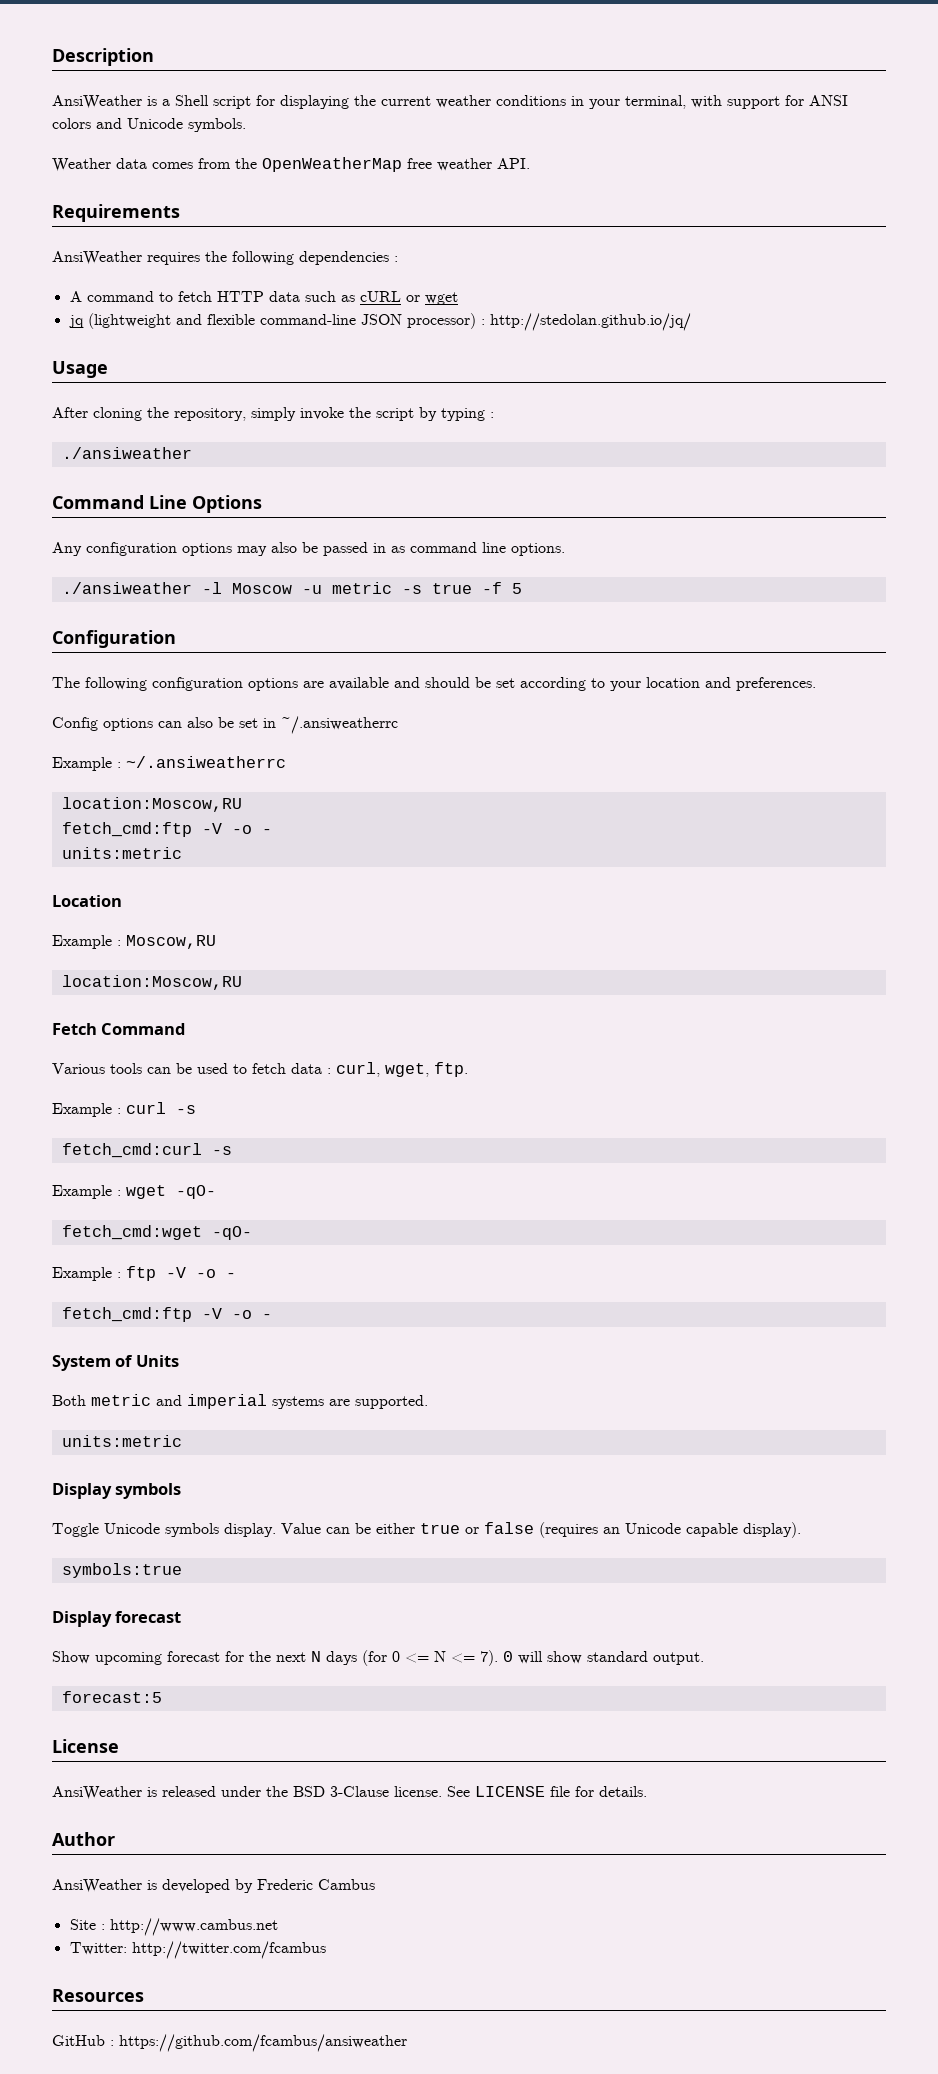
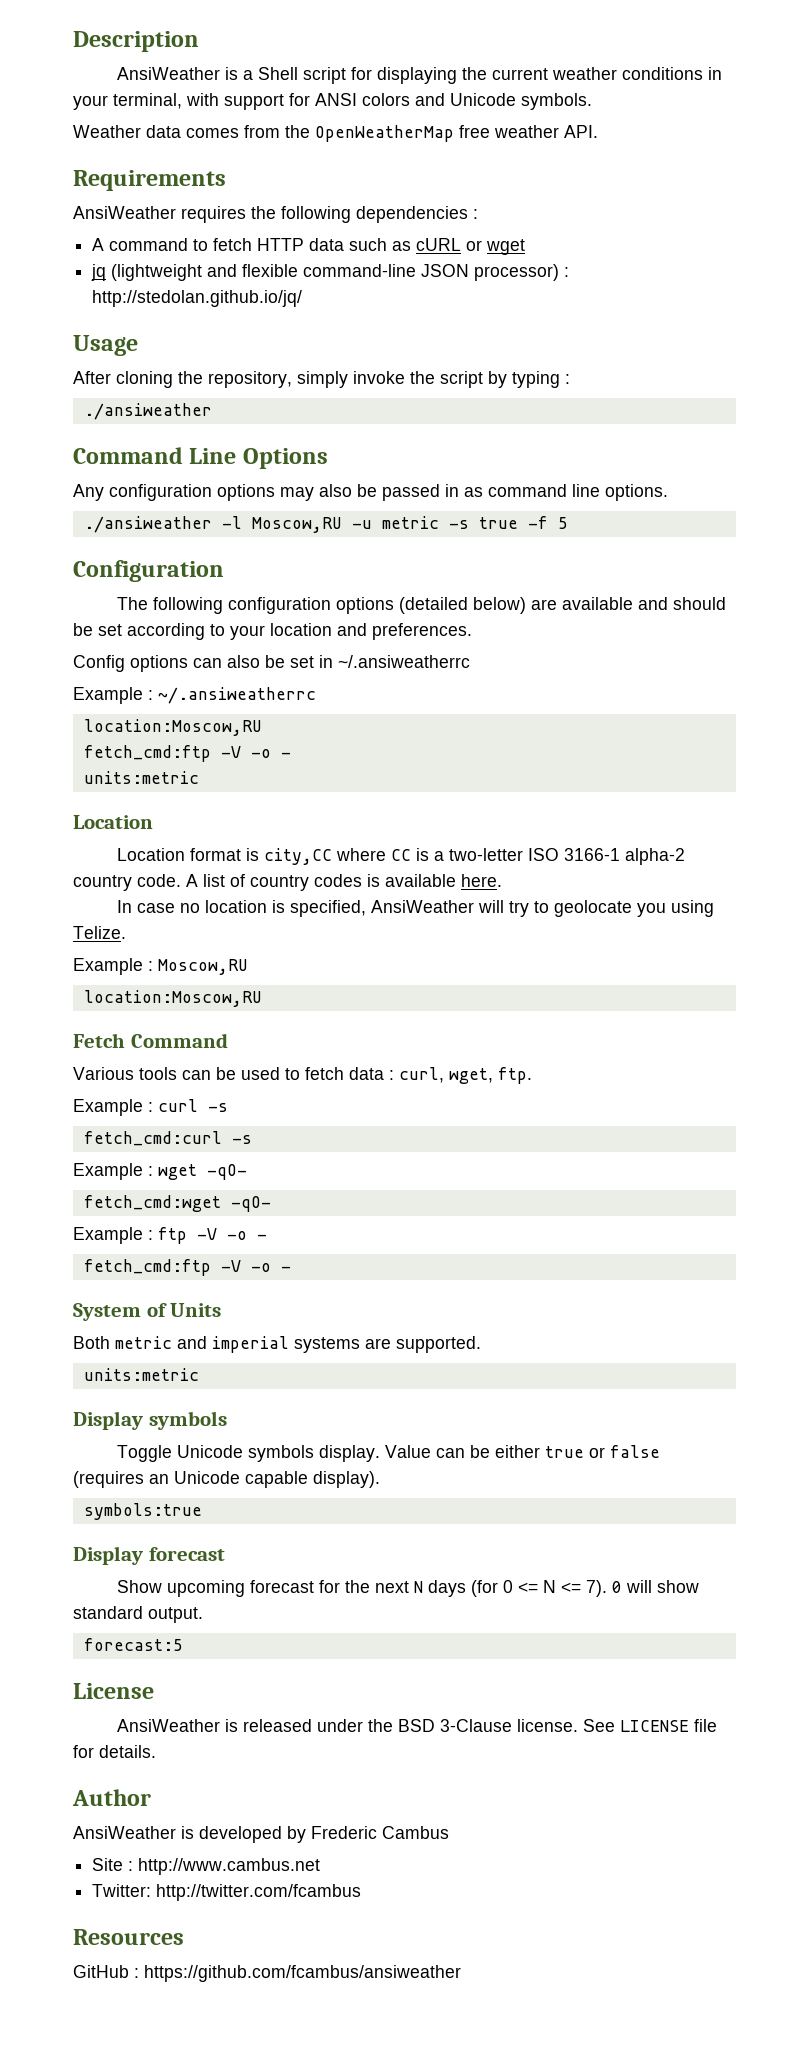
[231,583,292,594] Moscow -> [251,517,342,533] Moscow,RU
(298, 684) none -> [399,597,527,614] (detailed below)
(122, 901) none -> [117,848,686,865] [73,874,502,891] [117,900,715,917] [73,926,126,939] // Location format is city,CC where CC is a two-letter ISO 3166-1 alpha-2 country code. A list of country codes is available here. // In case no location is specified, AnsiWeather will try to geolocate you using Telize.

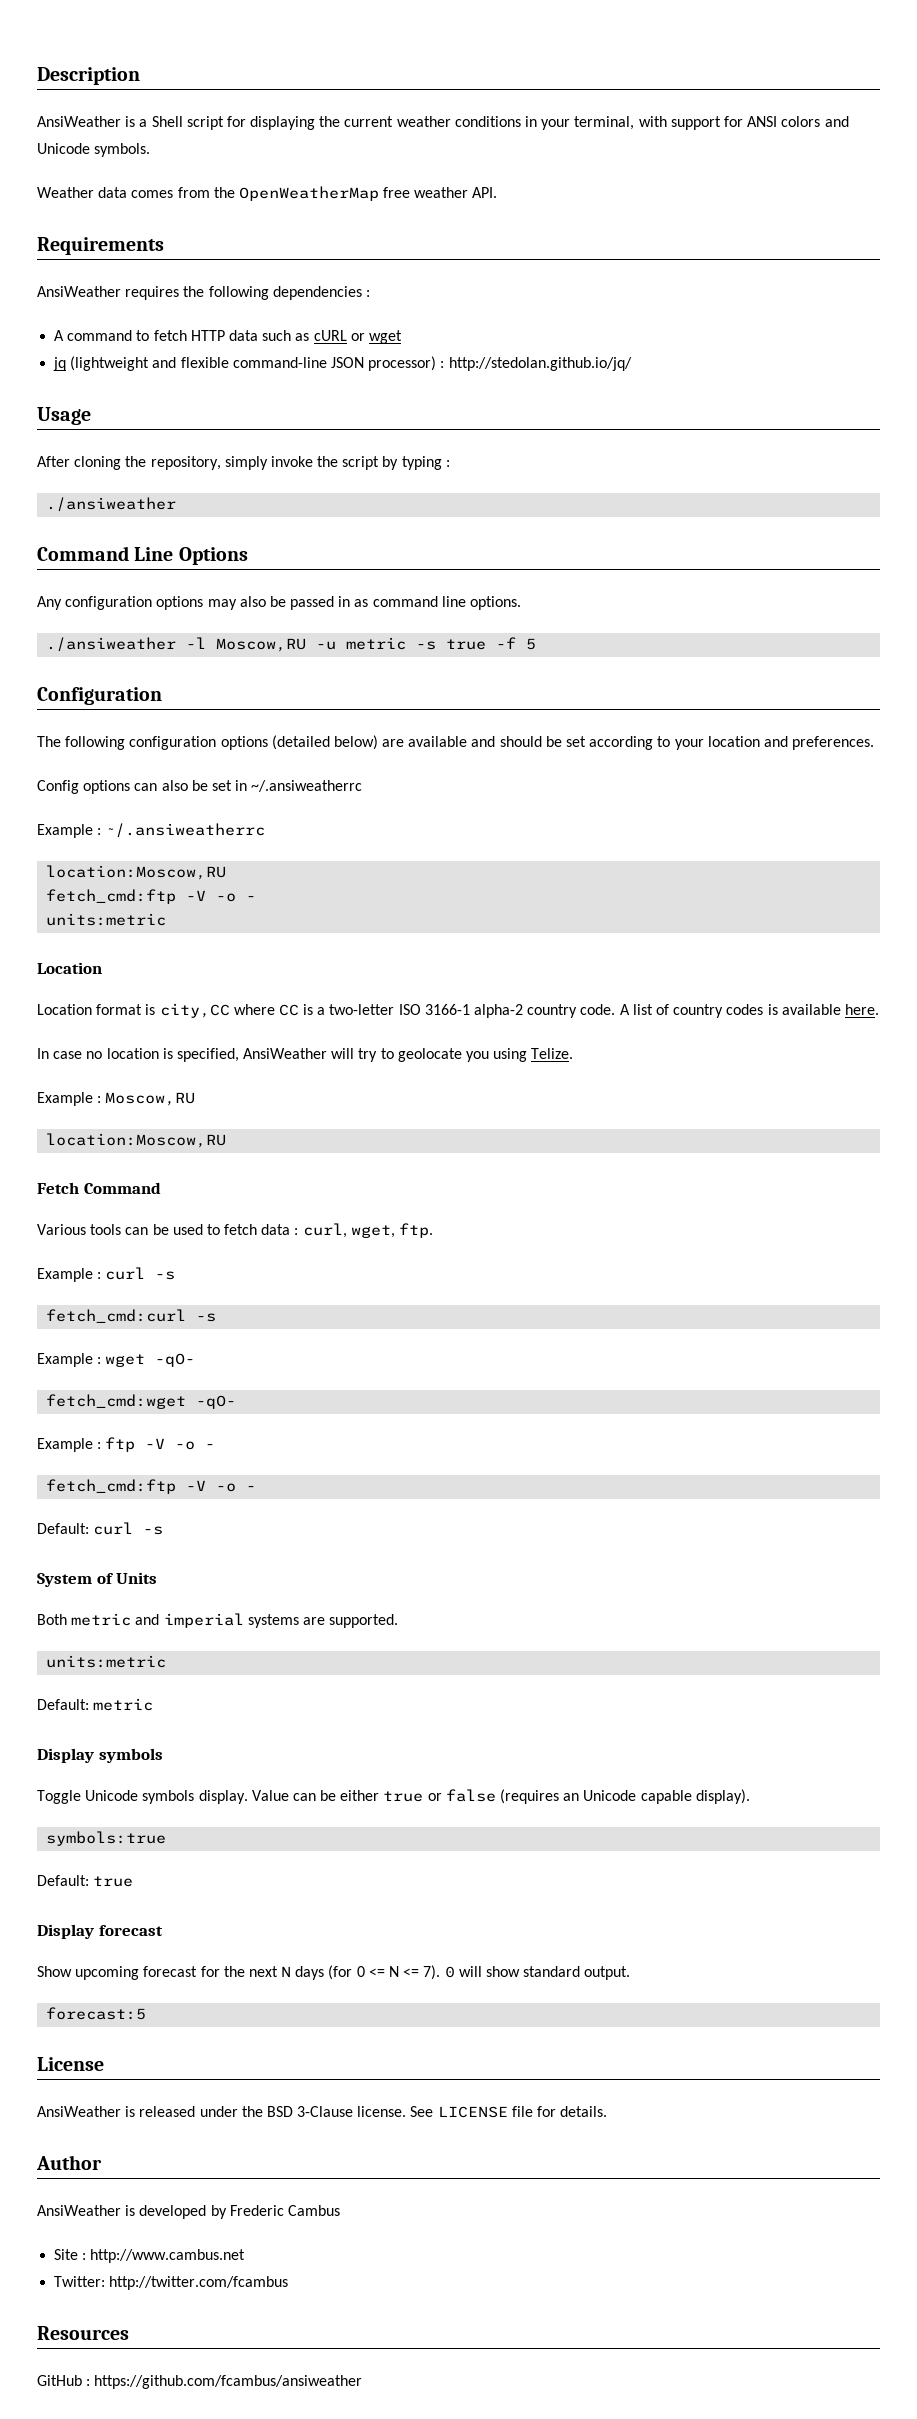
(291, 1269) none -> [37,1522,164,1535] // Default: curl -s
(199, 1374) none -> [37,1698,154,1711] // Default: metric
(202, 1511) none -> [37,1875,134,1887] // Default: true

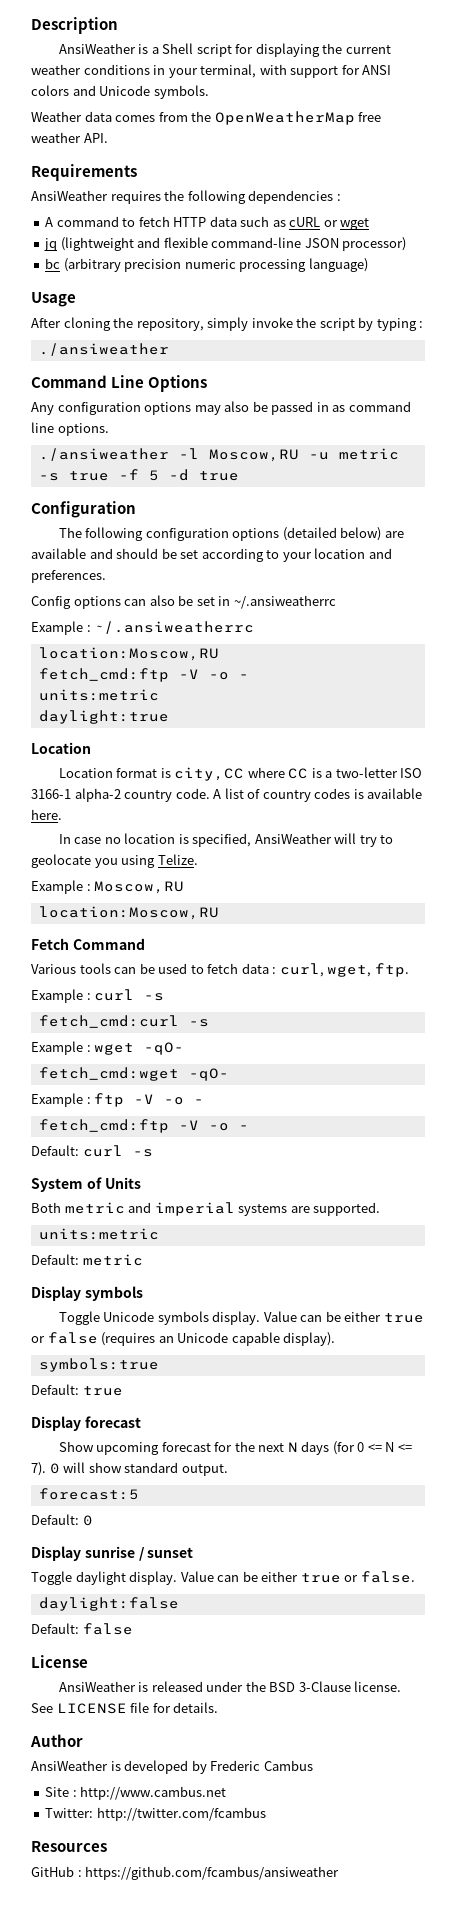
[440,357,632,371] : http://stedolan.github.io/jq/ -> [45,258,368,272] // bc (arbitrary precision numeric processing language)
(537, 644) none -> [168,469,239,481] -d true
(167, 919) none -> [38,710,169,724] // daylight:true
(147, 2013) none -> [31,1514,93,1526] [31,1546,194,1561] [31,1571,415,1585] [38,1597,179,1611] [31,1623,133,1635] // Default: 0 // Display sunrise / sunset // Toggle daylight display. Value can be either true or false. // daylight:false // Default: false

